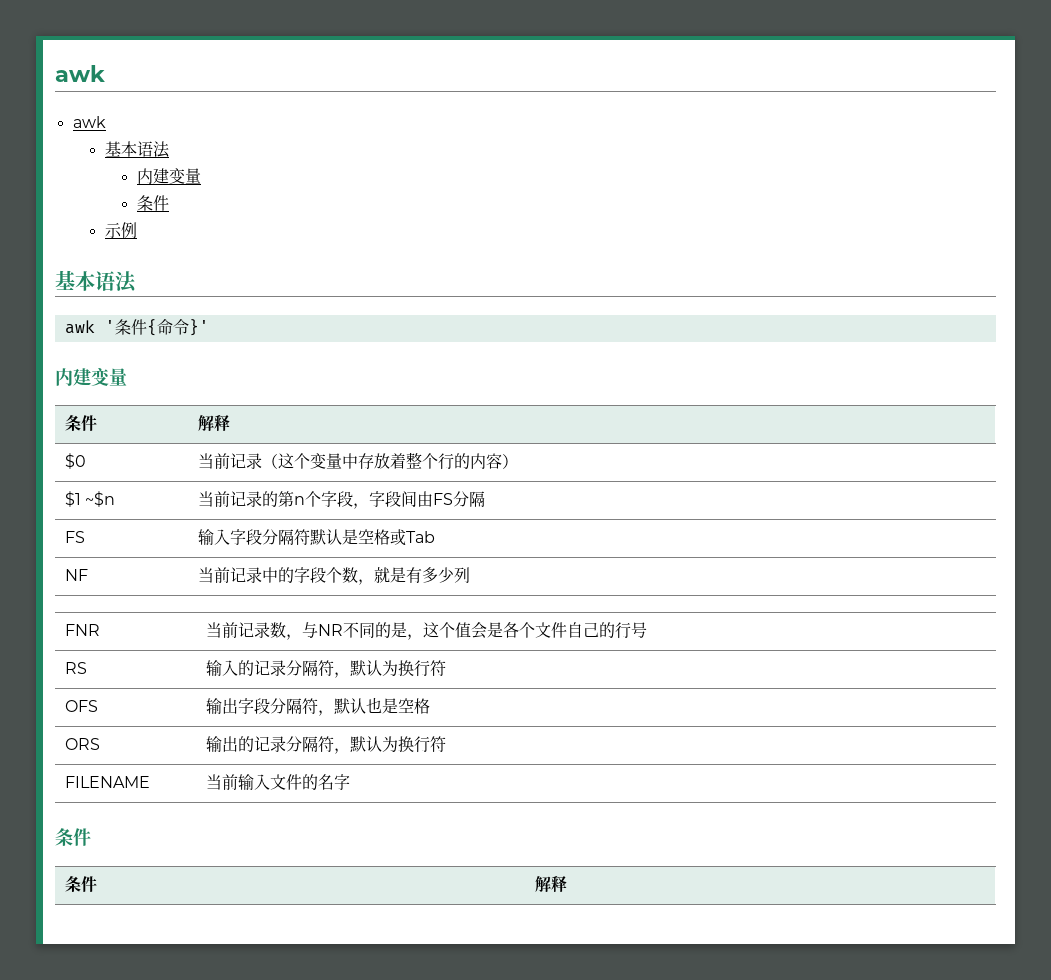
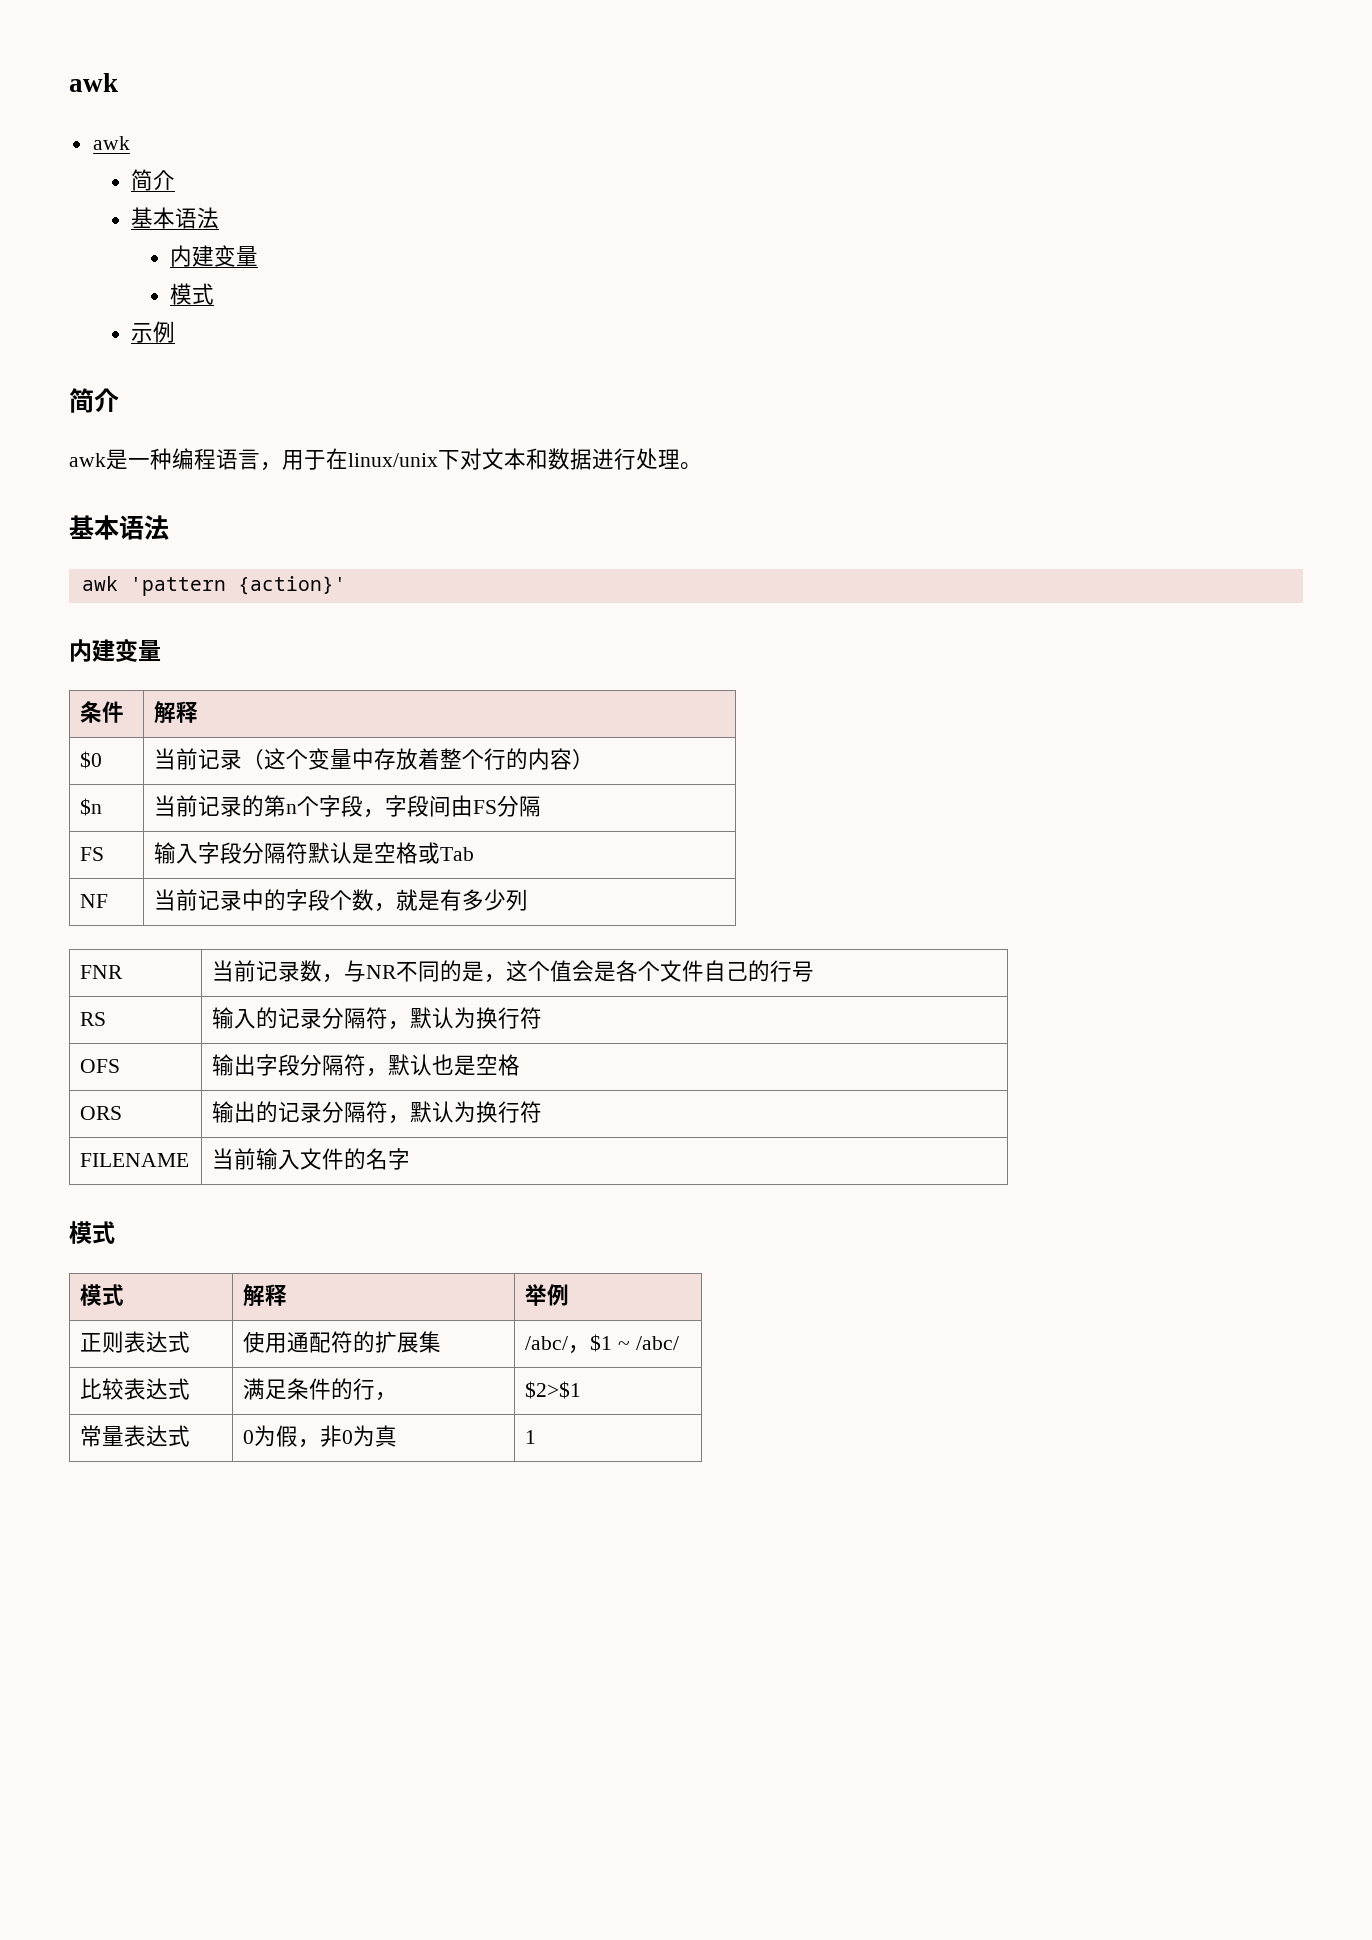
(106, 122) none -> [131,169,176,191] // 简介
[136,195,169,211] 条件 -> [169,283,214,305] 模式
[55,270,137,293] [64,319,209,336] 基本语法 // awk '条件{命令}' -> [69,388,119,413] [69,448,702,471] [69,515,169,540] [81,576,346,596] 简介 // awk是一种编程语言，用于在linux/unix下对文本和数据进行处理。 // 基本语法 // awk 'pattern {action}'
[64,491,116,507] $1 ~$n -> [80,798,103,816] $n
[55,828,91,846] [64,876,97,892] [534,875,567,892] 条件 // 条件 | 解释 -> [69,1221,115,1244] [80,1284,125,1306] [243,1284,288,1307] [525,1284,570,1306] [80,1331,191,1353] [243,1331,442,1353] [525,1334,679,1354] [80,1378,191,1400] [243,1378,398,1401] [525,1381,582,1399] [80,1425,191,1447] [243,1425,398,1448] [525,1430,537,1444] 模式 // 模式 | 解释 | 举例 // 正则表达式 | 使用通配符的扩展集 | /abc/，$1 ~ /abc/ // 比较表达式 | 满足条件的行， | $2>$1 // 常量表达式 | 0为假，非0为真 | 1

